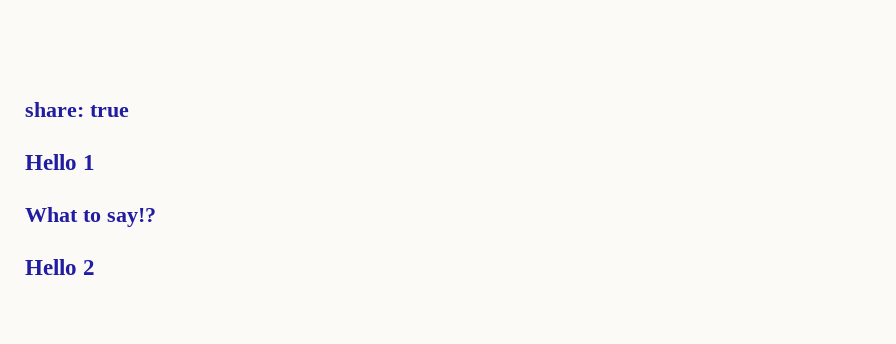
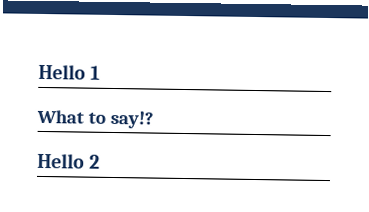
[25,102,129,117] share: true // -> (38, 71) none

